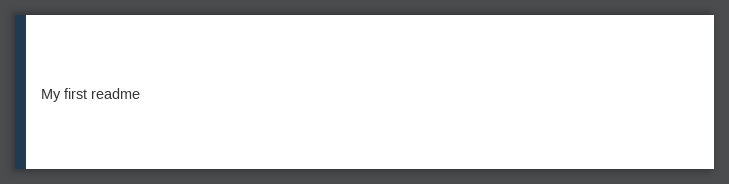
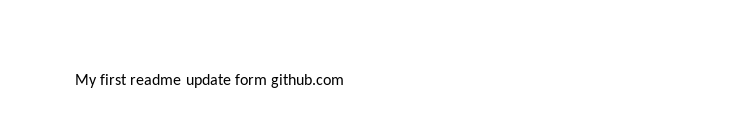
(140, 93) none -> [185,74,344,88] update form github.com

